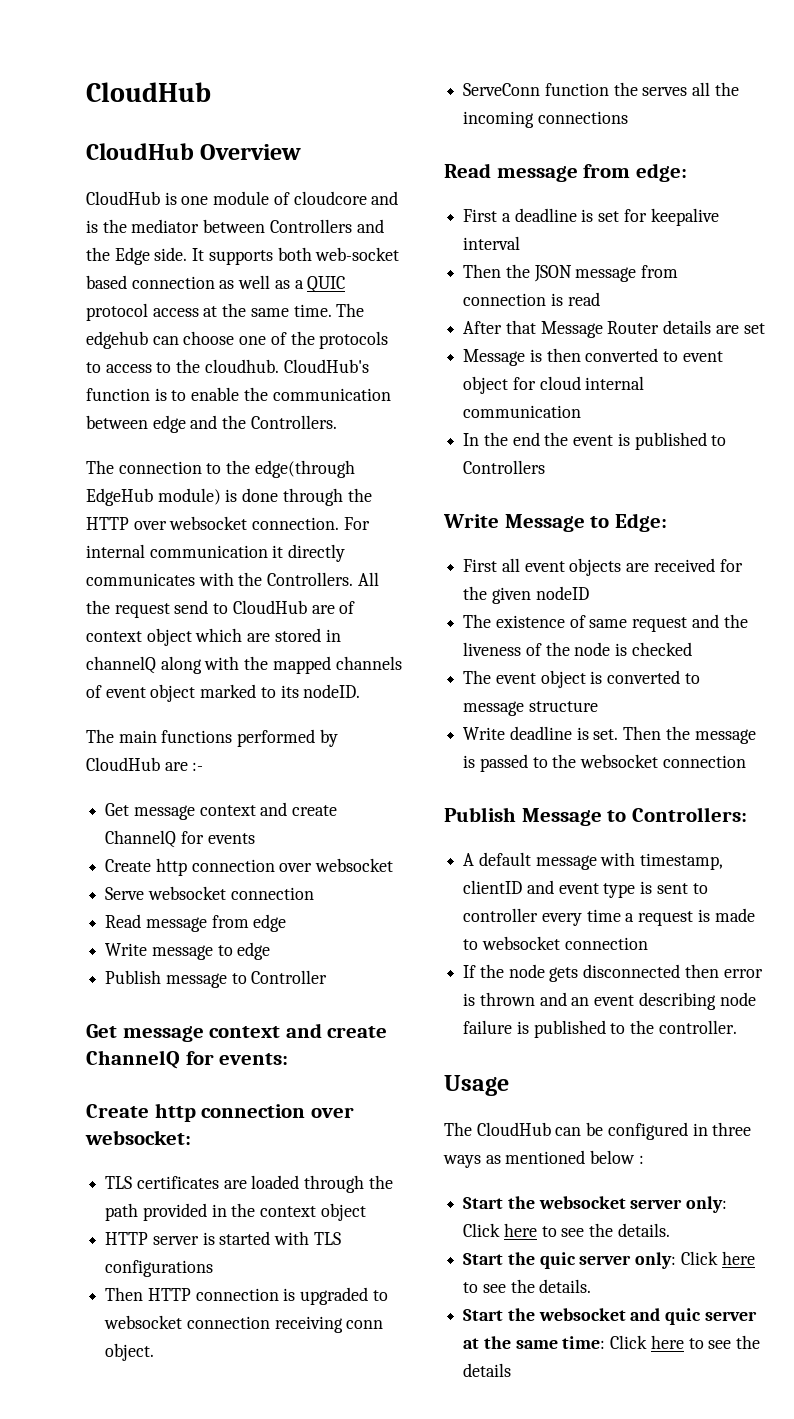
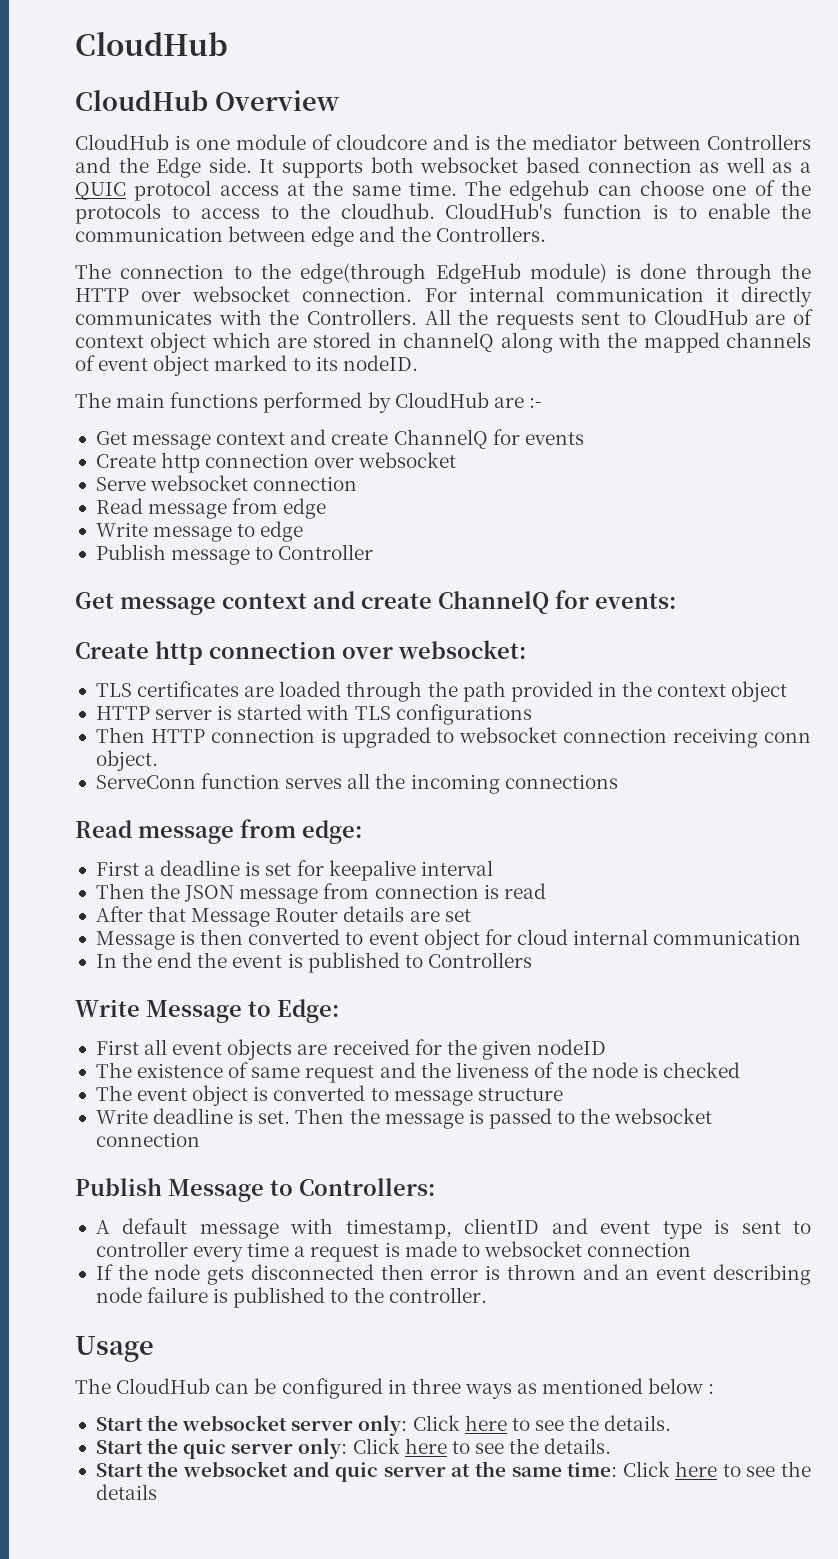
[315,247,400,261] web-socket -> [420,157,519,173] websocket
[114,600,209,618] request send -> [495,312,621,330] requests sent
[613,82,638,96] the -> (281, 781) none

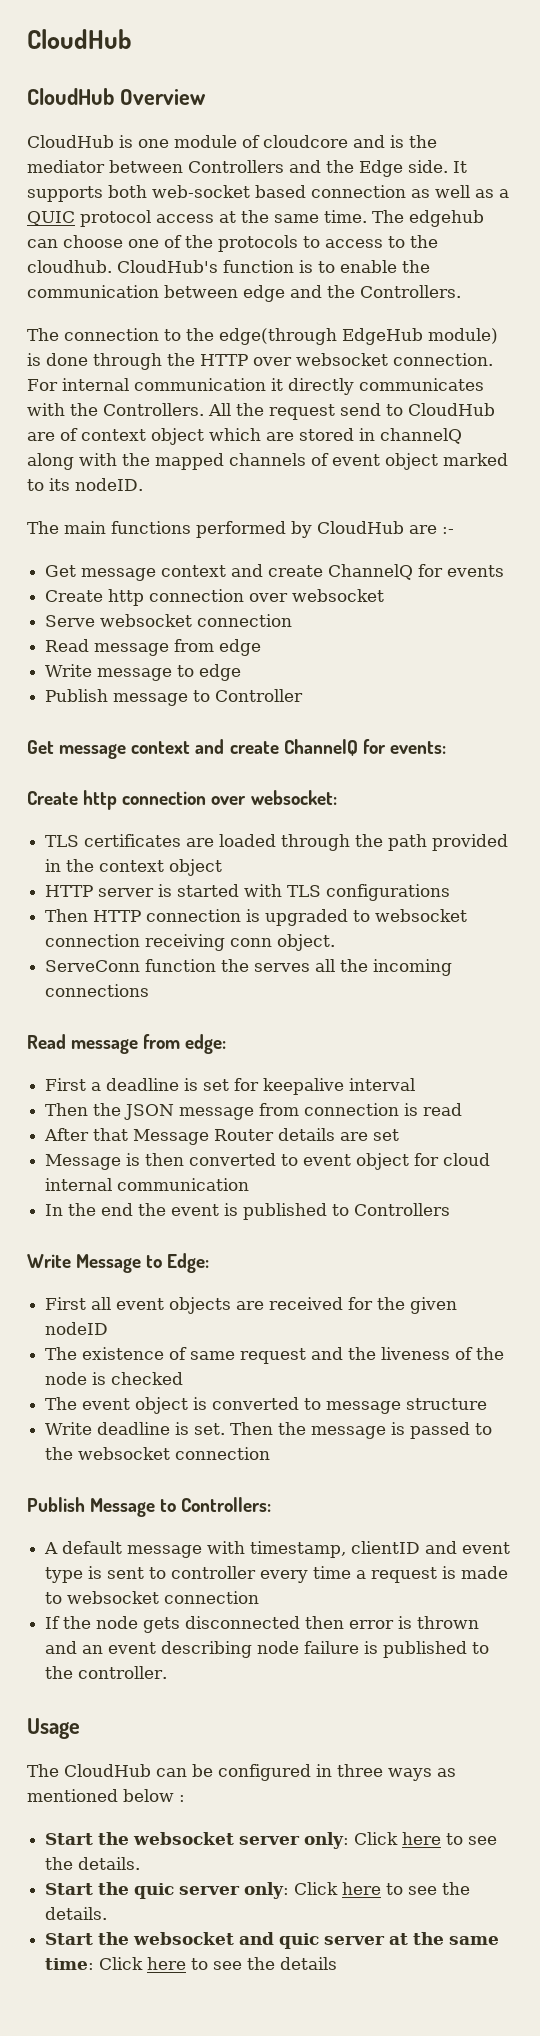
[420,157,519,173] websocket -> [152,185,250,198] web-socket
[495,312,621,330] requests sent -> [269,403,381,420] request send
(281, 781) none -> [221,959,250,972] the

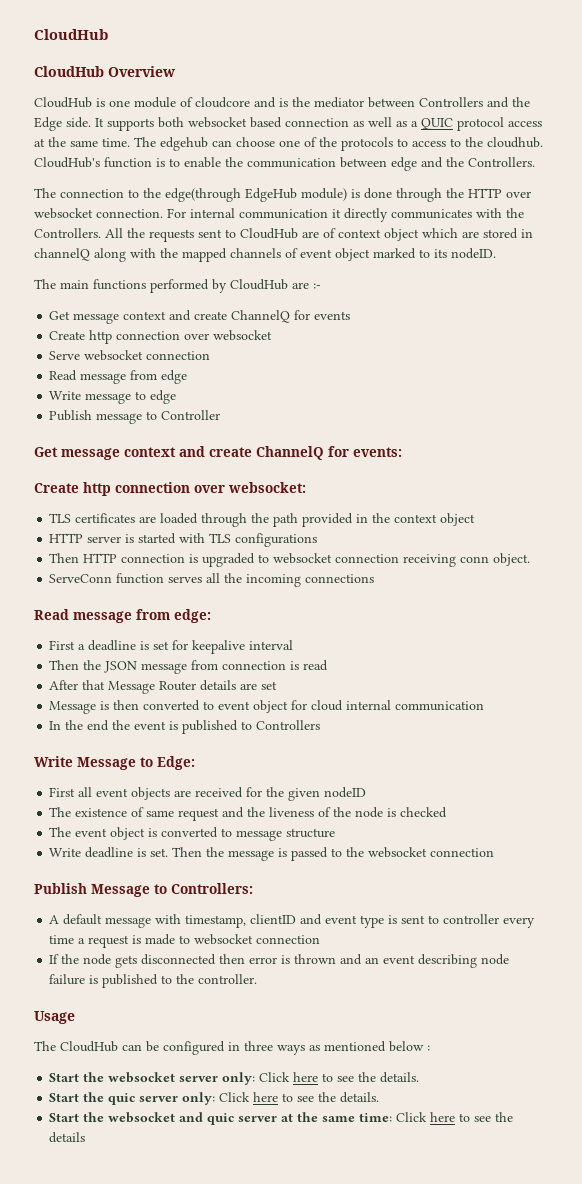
[152,185,250,198] web-socket -> [188,117,247,128] websocket
[269,403,381,420] request send -> [149,229,222,242] requests sent
[221,959,250,972] the -> (165, 578) none

